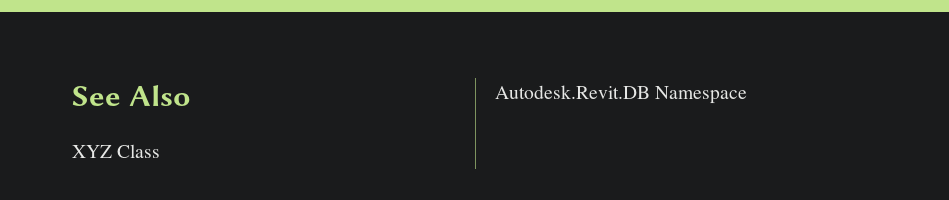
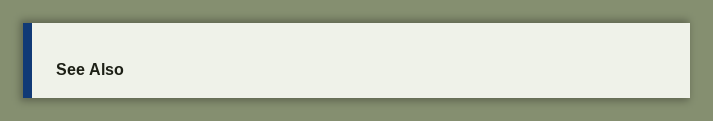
[72,144,161,158] [495,85,748,104] // XYZ Class // Autodesk.Revit.DB Namespace -> (125, 69) none

